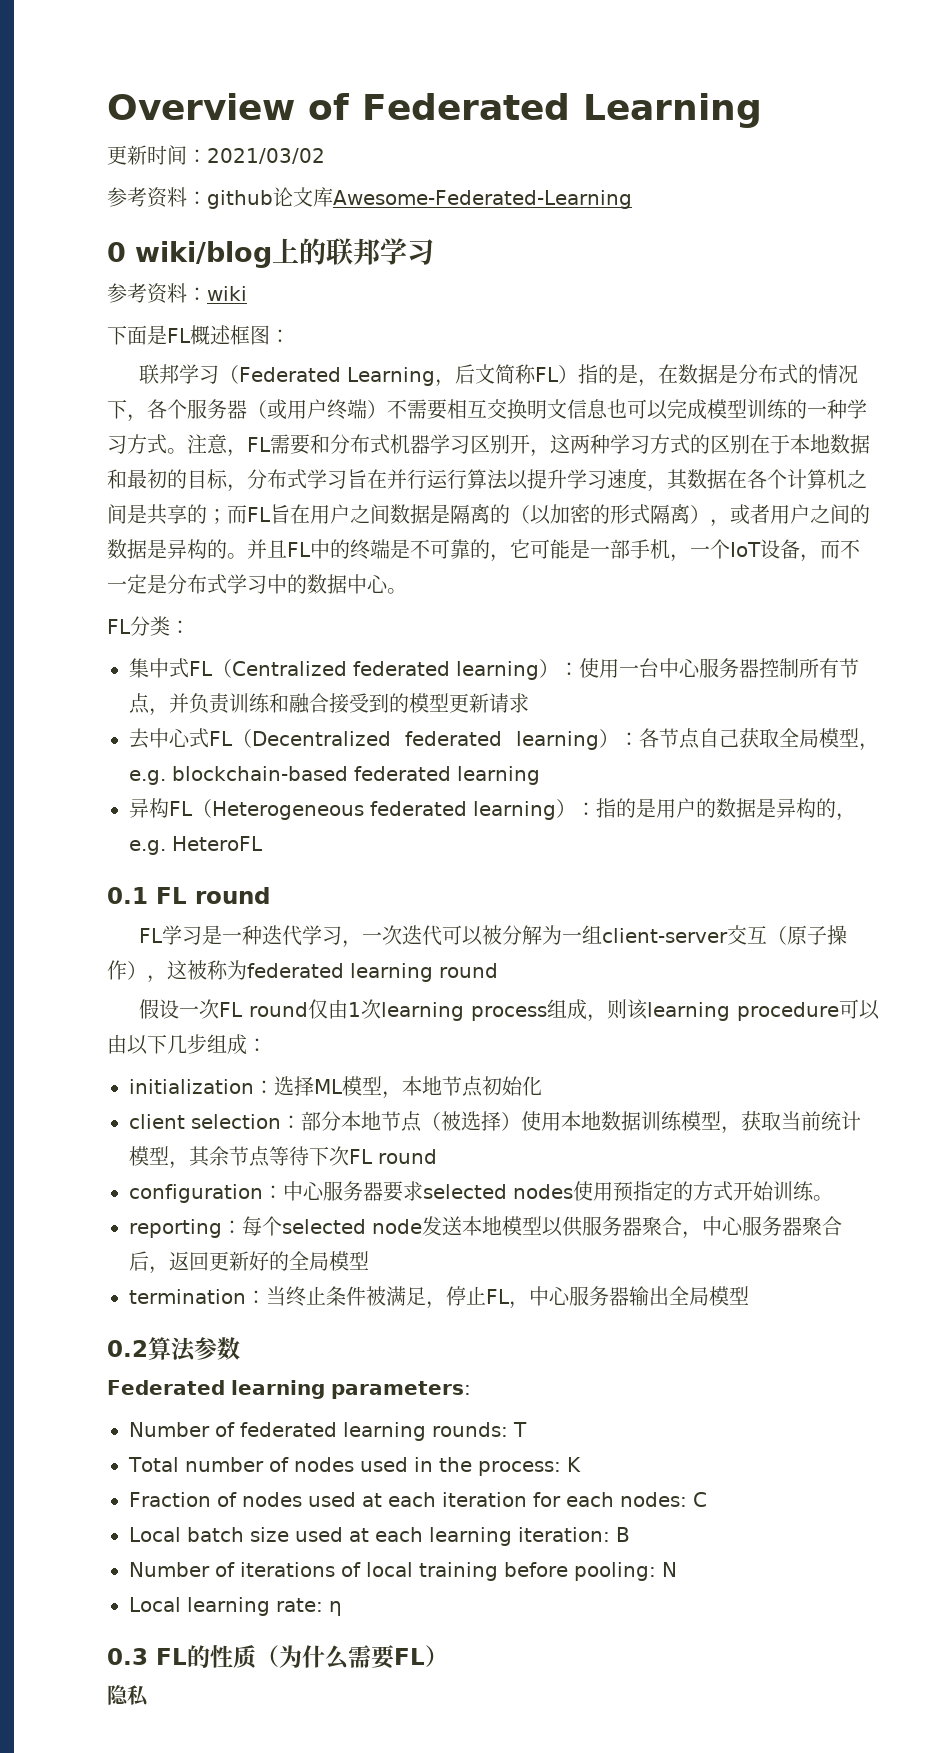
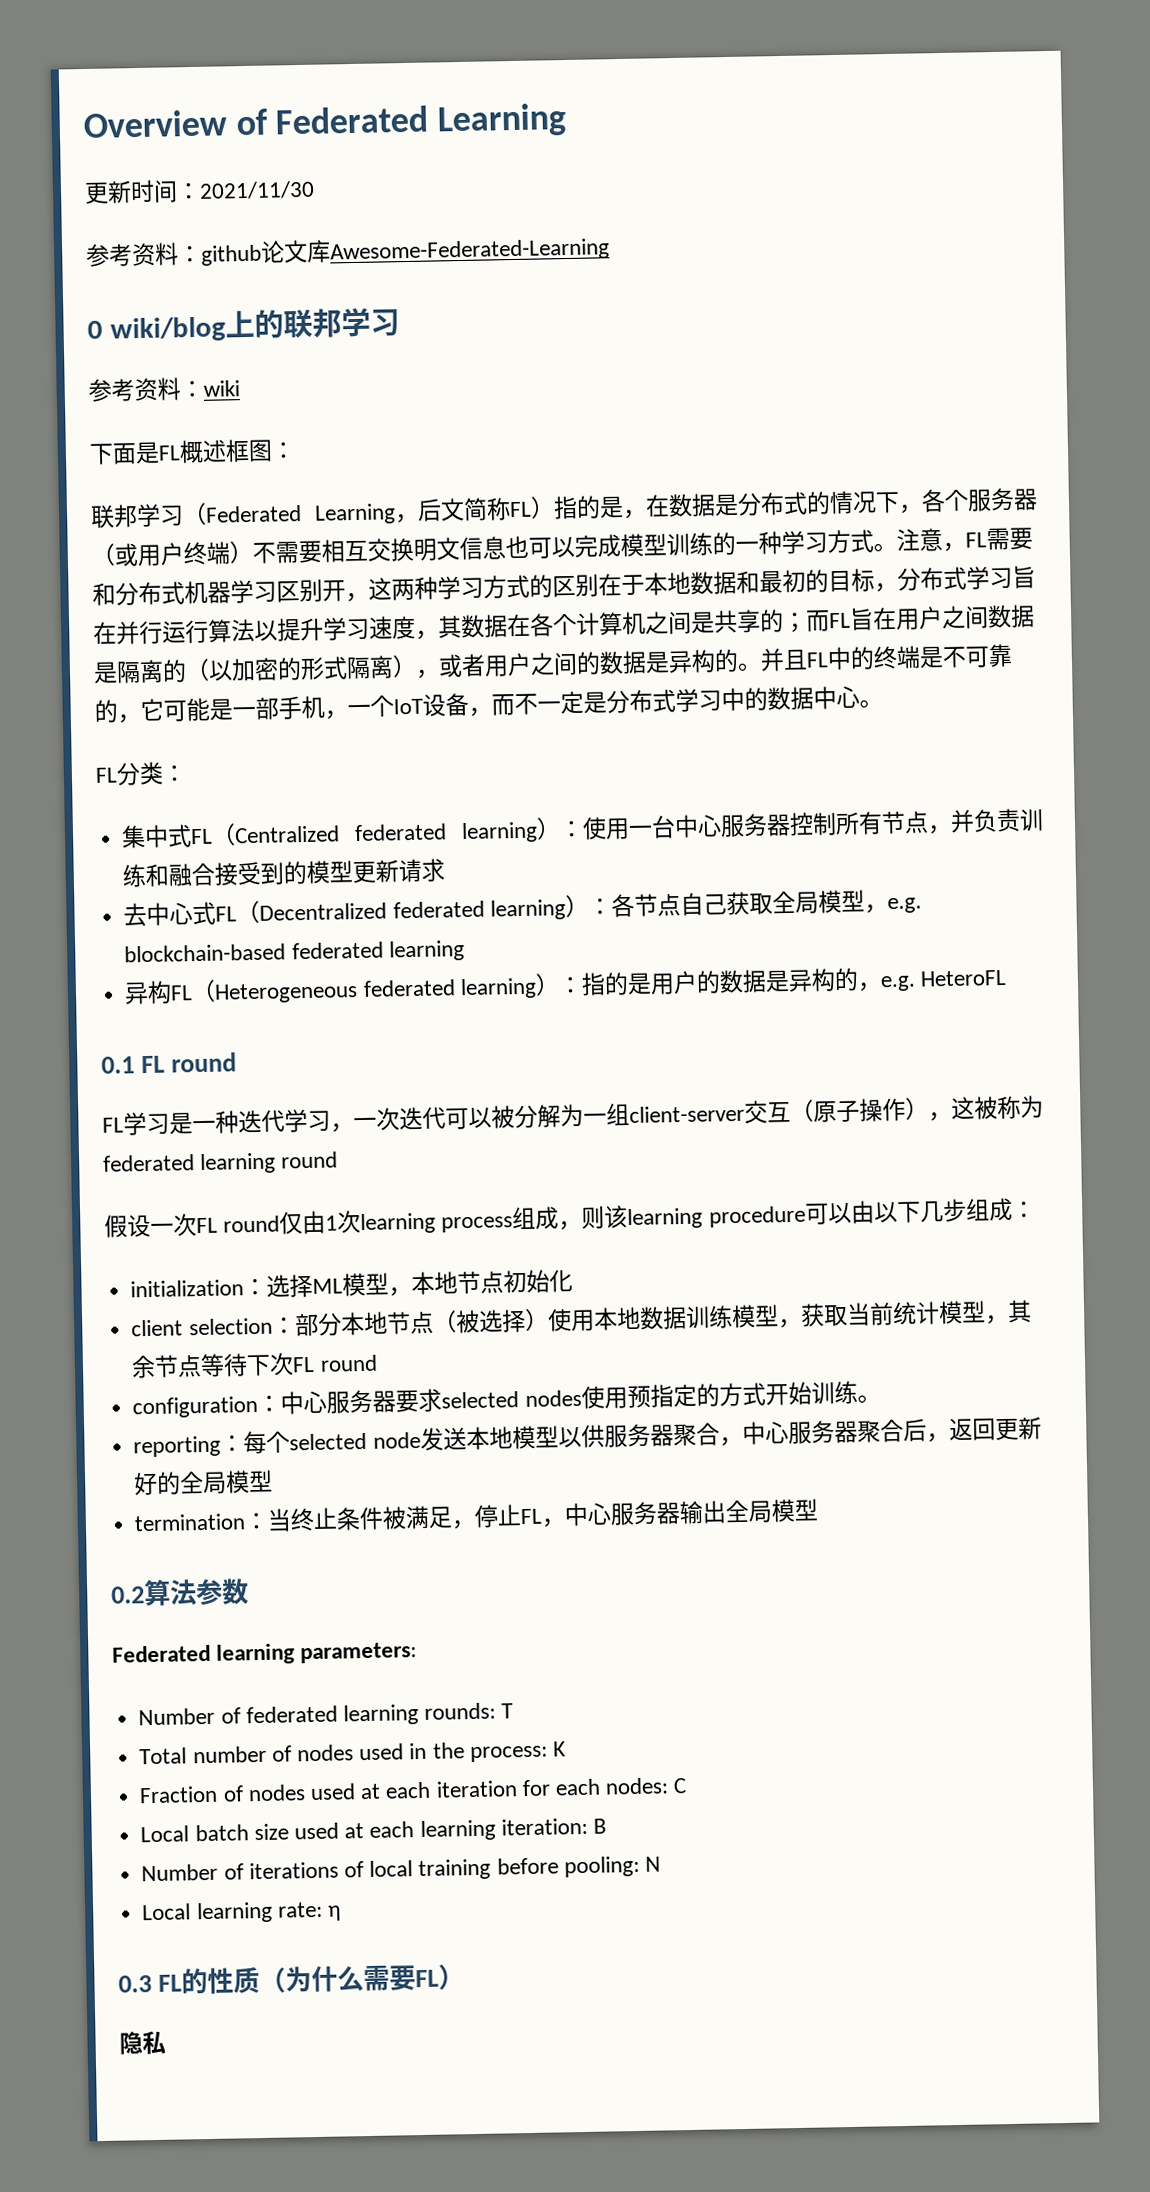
[207,148,325,164] 2021/03/02 -> [199,180,315,200] 2021/11/30

